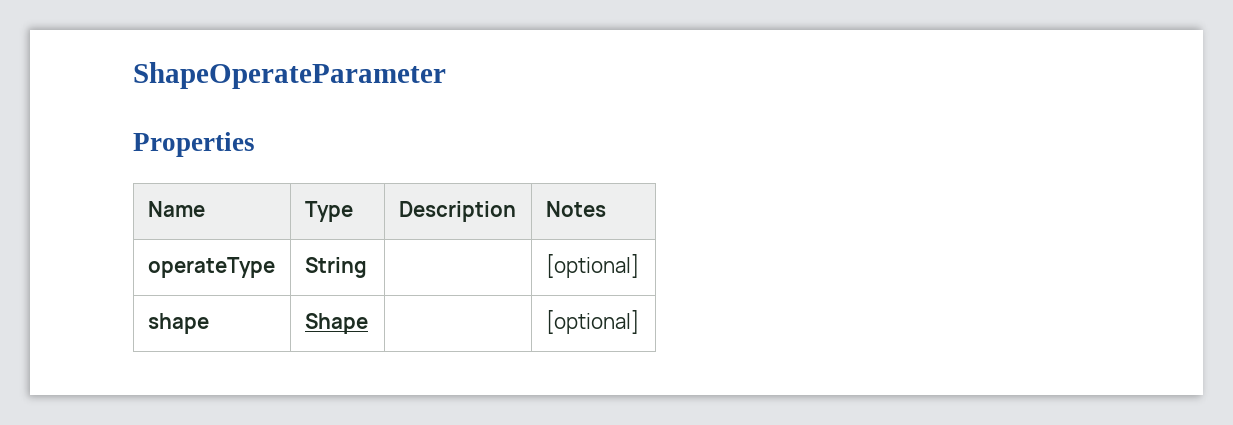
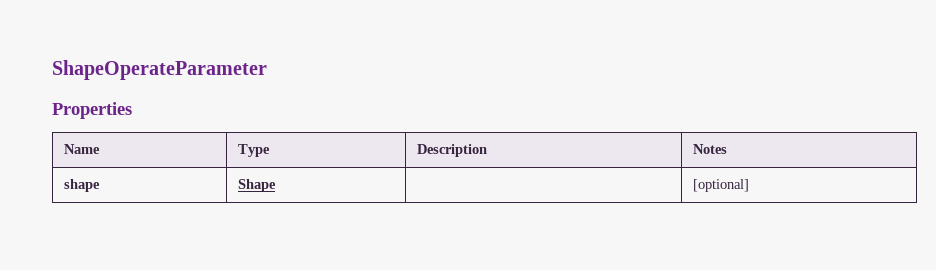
[147,257,275,278] [304,257,367,278] [545,254,639,278] // operateType | String | | [optional] -> (728, 149) none

